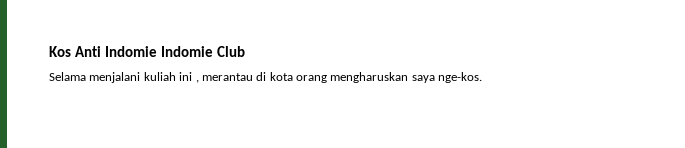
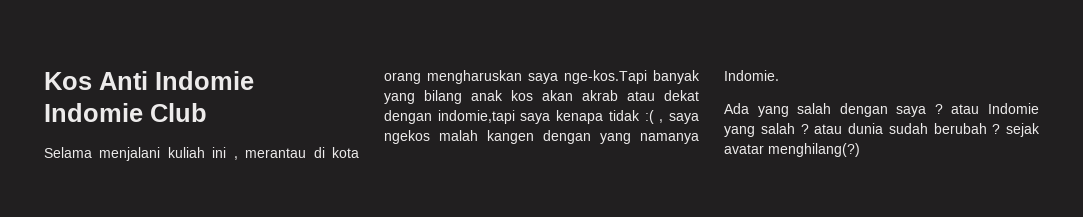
[438,72,483,83] nge-kos. -> [564,70,700,84] [384,90,699,104] [384,110,699,124] [384,130,699,144] [724,70,779,81] [724,103,1039,117] [724,123,1040,137] [724,143,860,157] nge-kos.Tapi banyak yang bilang anak kos akan akrab atau dekat dengan indomie,tapi saya kenapa tidak :( , saya ngekos malah kangen dengan yang namanya Indomie. // Ada yang salah dengan saya ? atau Indomie yang salah ? atau dunia sudah berubah ? sejak avatar menghilang(?)

